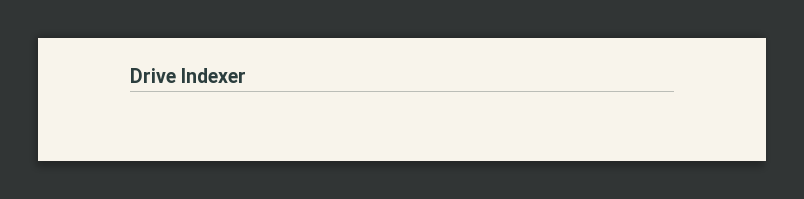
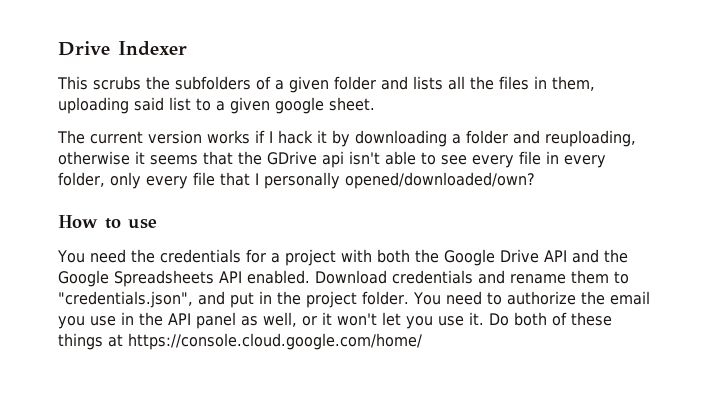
(247, 75) none -> [57,76,595,93] [58,97,375,114] [57,130,636,147] [58,151,606,168] [58,172,535,189] [58,215,157,229] [57,249,628,266] [58,270,629,287] [58,291,650,308] [58,312,612,329] [58,333,422,350] // This scrubs the subfolders of a given folder and lists all the files in them, uploading said list to a given google sheet. // The current version works if I hack it by downloading a folder and reuploading, otherwise it seems that the GDrive api isn't able to see every file in every folder, only every file that I personally opened/downloaded/own? // How to use // You need the credentials for a project with both the Google Drive API and the Google Spreadsheets API enabled. Download credentials and rename them to "credentials.json", and put in the project folder. You need to authorize the email you use in the API panel as well, or it won't let you use it. Do both of these things at https://console.cloud.google.com/home/

